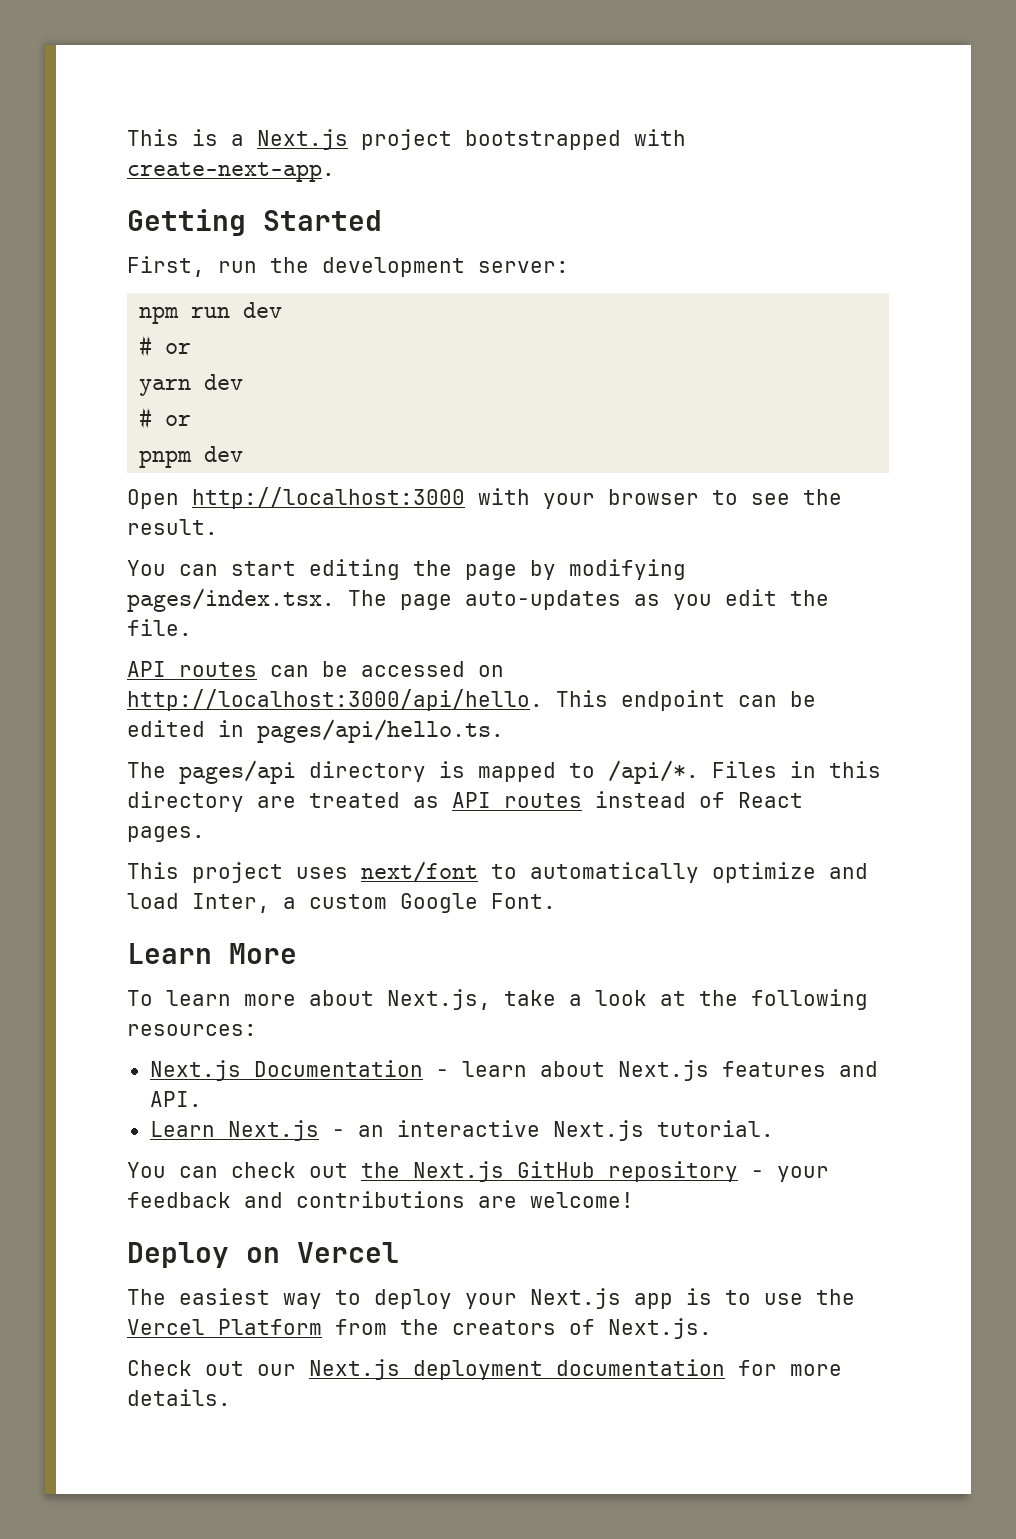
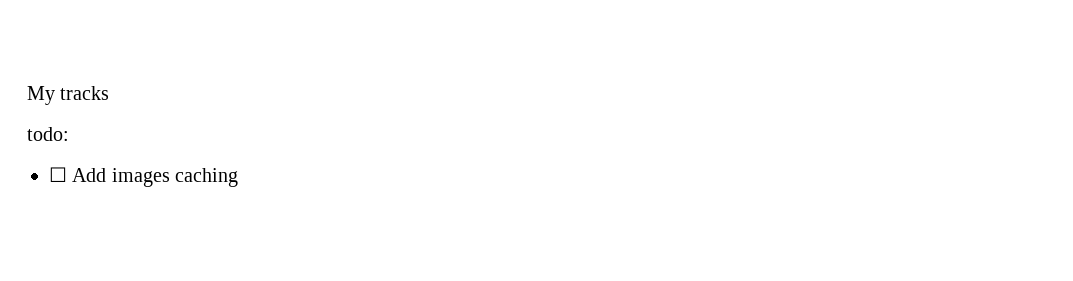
[127,129,686,150] [127,162,335,182] [127,209,382,236] [127,256,569,277] [139,302,283,324] [139,335,192,357] [139,374,244,396] [139,407,192,429] [139,446,244,468] [127,487,842,509] [127,519,218,535] [127,559,686,580] [127,588,829,612] [127,619,192,636] [127,661,504,677] [127,689,816,711] [127,719,504,743] [127,760,881,784] [127,791,803,812] [127,826,205,842] [127,861,868,883] [127,893,556,913] [127,943,297,964] [127,989,868,1010] [127,1024,257,1036] [149,1060,878,1081] [149,1091,202,1107] [149,1120,774,1141] [127,1161,829,1182] [127,1191,634,1208] [127,1242,399,1268] [127,1288,855,1309] [127,1318,712,1339] [127,1359,842,1380] [127,1389,231,1406] This is a Next.js project bootstrapped with create-next-app. // Getting Started // First, run the development server: // npm run dev // # or // yarn dev // # or // pnpm dev // Open http://localhost:3000 with your browser to see the result. // You can start editing the page by modifying pages/index.tsx. The page auto-updates as you edit the file. // API routes can be accessed on http://localhost:3000/api/hello. This endpoint can be edited in pages/api/hello.ts. // The pages/api directory is mapped to /api/*. Files in this directory are treated as API routes instead of React pages. // This project uses next/font to automatically optimize and load Inter, a custom Google Font. // Learn More // To learn more about Next.js, take a look at the following resources: // Next.js Documentation - learn about Next.js features and API. // Learn Next.js - an interactive Next.js tutorial. // You can check out the Next.js GitHub repository - your feedback and contributions are welcome! // Deploy on Vercel // The easiest way to deploy your Next.js app is to use the Vercel Platform from the creators of Next.js. // Check out our Next.js deployment documentation for more details. -> [27,86,110,105] [27,127,69,141] [49,167,239,187] My tracks // todo: // ☐ Add images caching

